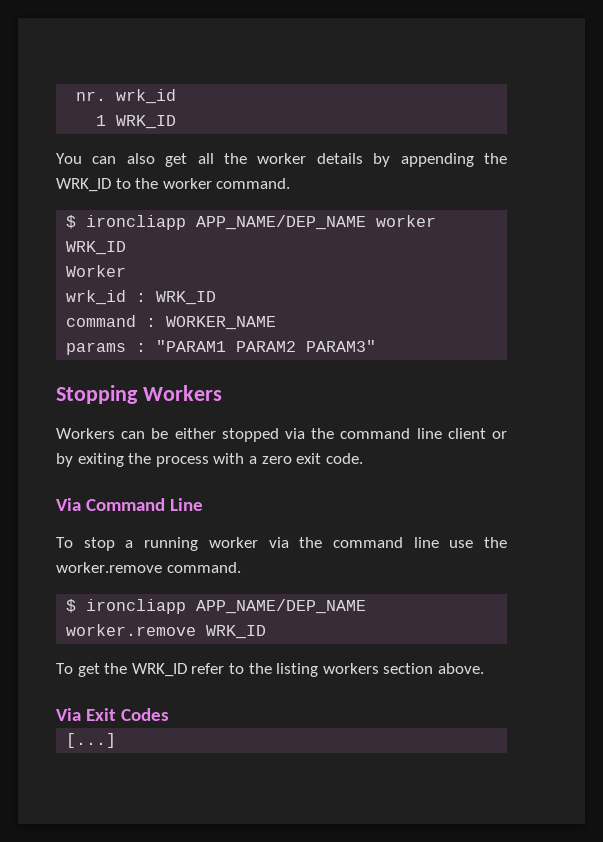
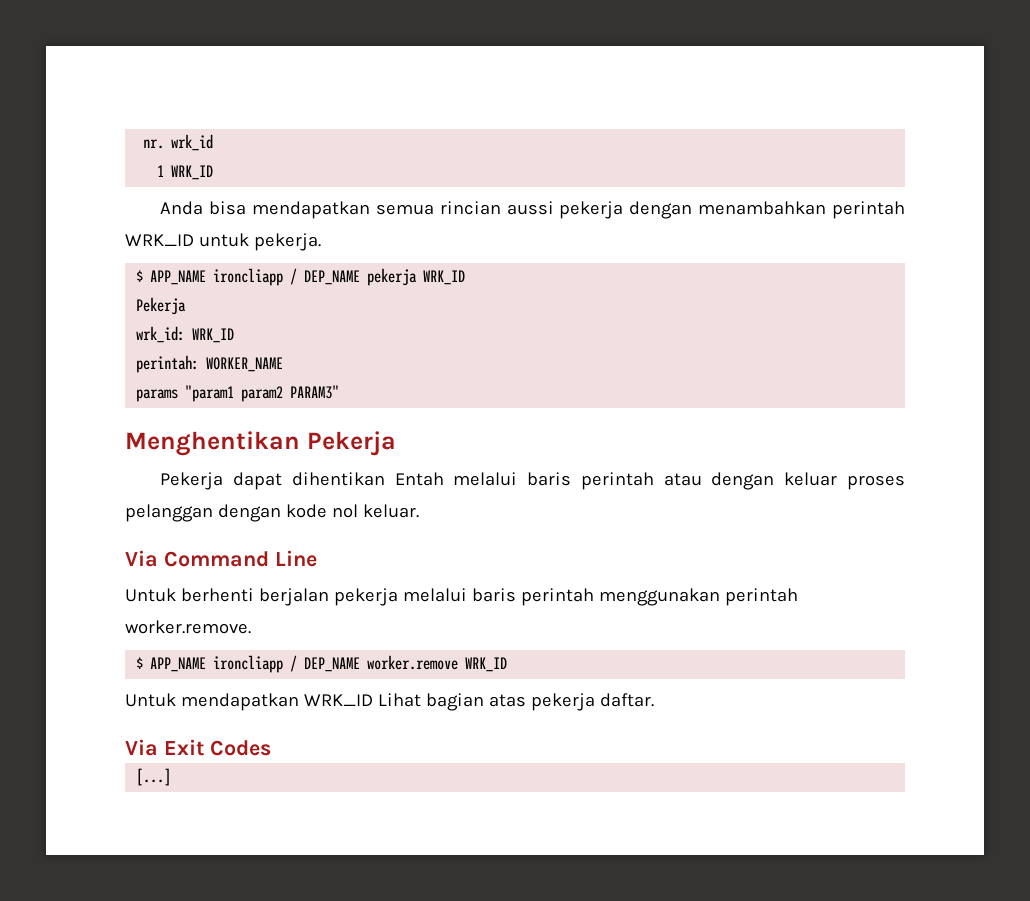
[56,153,507,167] [56,178,291,192] [66,215,437,230] [66,241,127,255] [66,265,127,277] [66,290,217,305] [66,315,157,327] You can also get all the worker details by appending the WRK_ID to the worker command. // $ ironcliapp APP_NAME/DEP_NAME worker WRK_ID // Worker // wrk_id : WRK_ID // command : -> [160,201,906,219] [125,233,321,251] [136,268,466,286] [136,297,187,315] [136,326,235,343] [136,355,200,373] Anda bisa mendapatkan semua rincian aussi pekerja dengan menambahkan perintah WRK_ID untuk pekerja. // $ APP_NAME ironcliapp / DEP_NAME pekerja WRK_ID // Pekerja // wrk_id: WRK_ID // perintah:
[136,340,377,352] [56,385,222,404] [56,428,507,442] [56,453,363,467] [56,498,204,511] [56,537,507,551] [56,562,241,573] [66,599,367,614] [66,624,267,639] [56,663,484,677] : "PARAM1 PARAM2 PARAM3" // Stopping Workers // Workers can be either stopped via the command line client or by exiting the process with a zero exit code. // Via Command Line // To stop a running worker via the command line use the worker.remove command. // $ ironcliapp APP_NAME/DEP_NAME worker.remove WRK_ID // To get the WRK_ID refer to the listing workers section above. -> [185,385,340,402] [125,431,396,456] [160,472,905,490] [125,504,419,522] [125,550,317,567] [125,588,798,606] [125,620,251,634] [136,655,508,673] [125,693,654,711] "param1 param2 PARAM3" // Menghentikan Pekerja // Pekerja dapat dihentikan Entah melalui baris perintah atau dengan keluar proses pelanggan dengan kode nol keluar. // Via Command Line // Untuk berhenti berjalan pekerja melalui baris perintah menggunakan perintah worker.remove. // $ APP_NAME ironcliapp / DEP_NAME worker.remove WRK_ID // Untuk mendapatkan WRK_ID Lihat bagian atas pekerja daftar.

